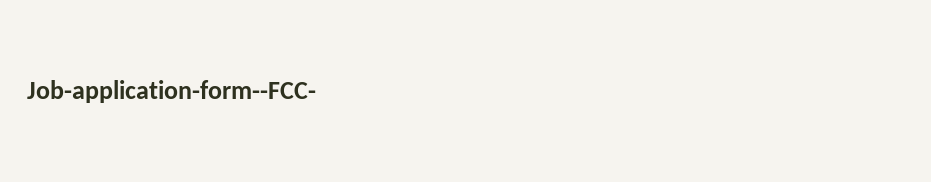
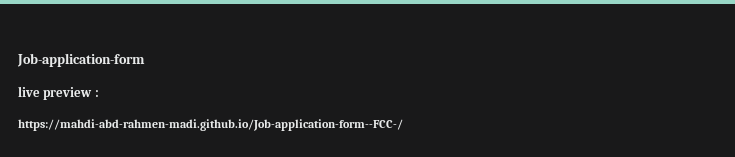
[27,80,316,103] Job-application-form--FCC- -> [17,53,145,67] [18,86,99,100] [18,119,403,131] Job-application-form // live preview : // https://mahdi-abd-rahmen-madi.github.io/Job-application-form--FCC-/

